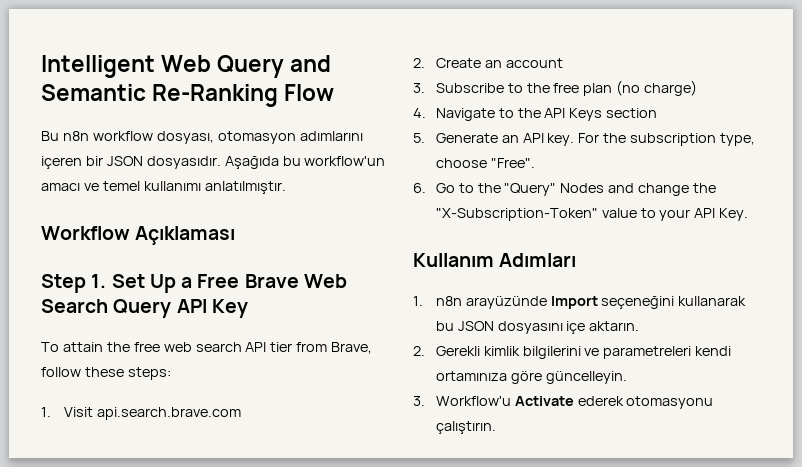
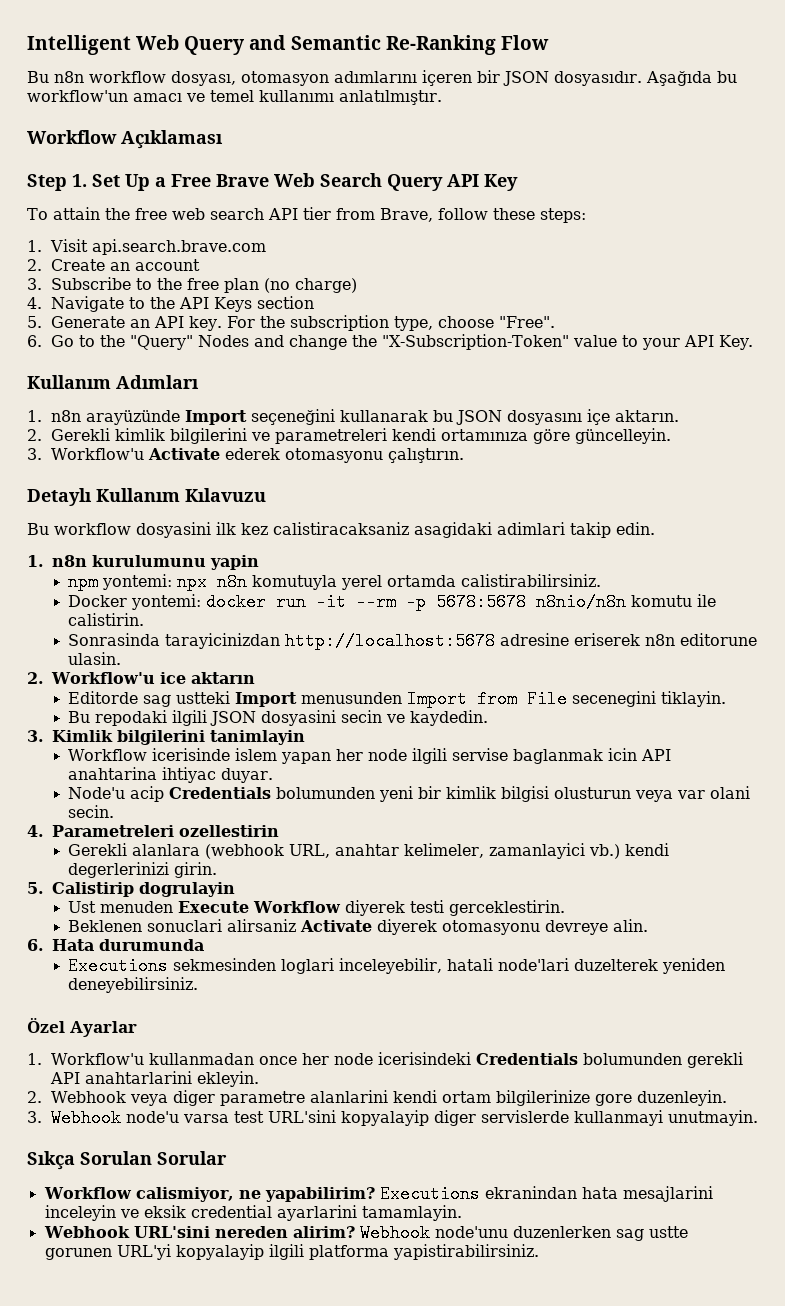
(496, 427) none -> [27,488,266,506] [27,522,655,538] [27,555,259,570] [68,573,602,591] [68,593,717,611] [68,613,145,626] [68,632,758,650] [68,652,122,665] [27,672,255,684] [68,690,727,708] [68,710,489,726] [27,730,305,745] [68,748,672,764] [68,767,274,783] [68,786,751,802] [68,805,115,818] [27,825,279,837] [68,843,670,859] [68,862,218,878] [27,882,235,897] [68,900,566,916] [68,919,649,935] [27,939,204,951] [68,957,726,975] [68,977,199,993] [27,1017,137,1037] [27,1052,743,1068] [49,1071,259,1087] [27,1090,727,1106] [27,1109,758,1127] [27,1151,227,1170] [43,1185,713,1203] [44,1205,462,1221] [43,1224,688,1242] [44,1244,539,1260] // Detaylı Kullanım Kılavuzu // Bu workflow dosyasini ilk kez calistiracaksaniz asagidaki adimlari takip edin. // 1. n8n kurulumunu yapin // npm yontemi: npx n8n komutuyla yerel ortamda calistirabilirsiniz. // Docker yontemi: docker run -it --rm -p 5678:5678 n8nio/n8n komutu ile calistirin. // Sonrasinda tarayicinizdan http://localhost:5678 adresine eriserek n8n editorune ulasin. // 2. Workflow'u ice aktarın // Editorde sag ustteki Import menusunden Import from File secenegini tiklayin. // Bu repodaki ilgili JSON dosyasini secin ve kaydedin. // 3. Kimlik bilgilerini tanimlayin // Workflow icerisinde islem yapan her node ilgili servise baglanmak icin API anahtarina ihtiyac duyar. // Node'u acip Credentials bolumunden yeni bir kimlik bilgisi olusturun veya var olani secin. // 4. Parametreleri ozellestirin // Gerekli alanlara (webhook URL, anahtar kelimeler, zamanlayici vb.) kendi degerlerinizi girin. // 5. Calistirip dogrulayin // Ust menuden Execute Workflow diyerek testi gerceklestirin. // Beklenen sonuclari alirsaniz Activate diyerek otomasyonu devreye alin. // 6. Hata durumunda // Executions sekmesinden loglari inceleyebilir, hatali node'lari duzelterek yeniden deneyebilirsiniz. // Özel Ayarlar // 1. Workflow'u kullanmadan once her node icerisindeki Credentials bolumunden gerekli API anahtarlarini ekleyin. // 2. Webhook veya diger parametre alanlarini kendi ortam bilgilerinize gore duzenleyin. // 3. Webhook node'u varsa test URL'sini kopyalayip diger servislerde kullanmayi unutmayin. // Sıkça Sorulan Sorular // Workflow calismiyor, ne yapabilirim? Executions ekranindan hata mesajlarini inceleyin ve eksik credential ayarlarini tamamlayin. // Webhook URL'sini nereden alirim? Webhook node'unu duzenlerken sag ustte gorunen URL'yi kopyalayip ilgili platforma yapistirabilirsiniz.

